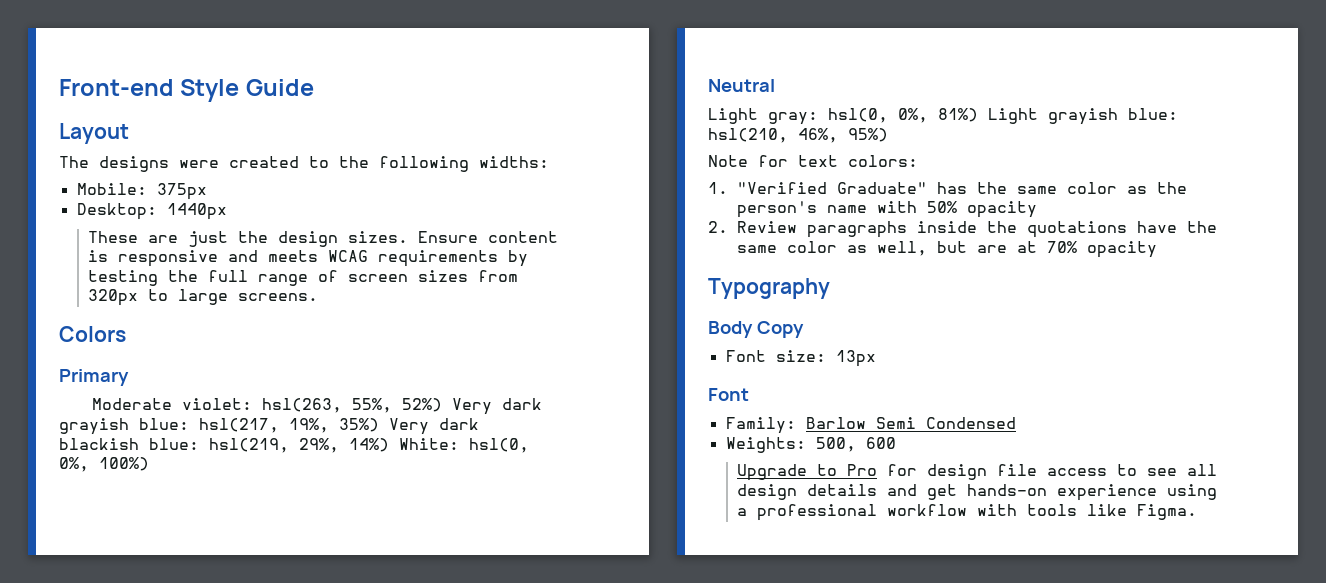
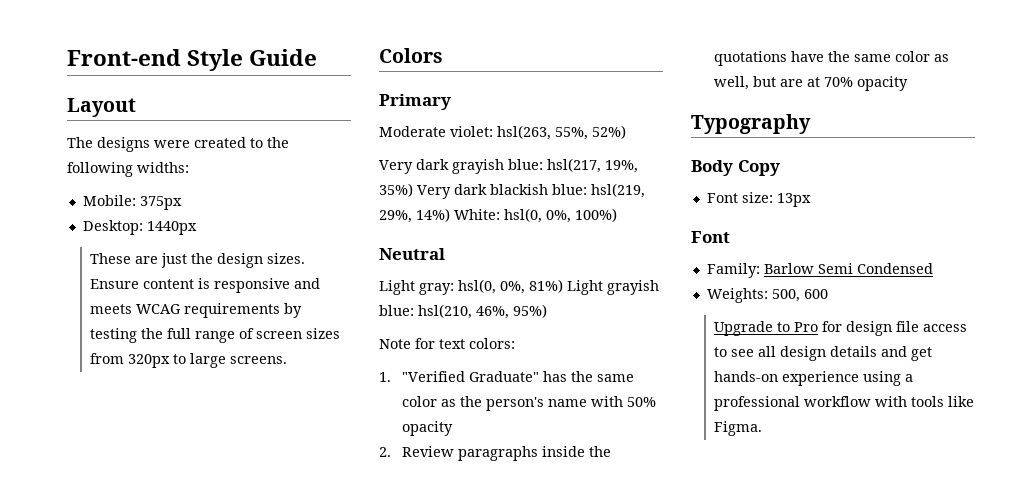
(443, 405) none -> (626, 132) //

